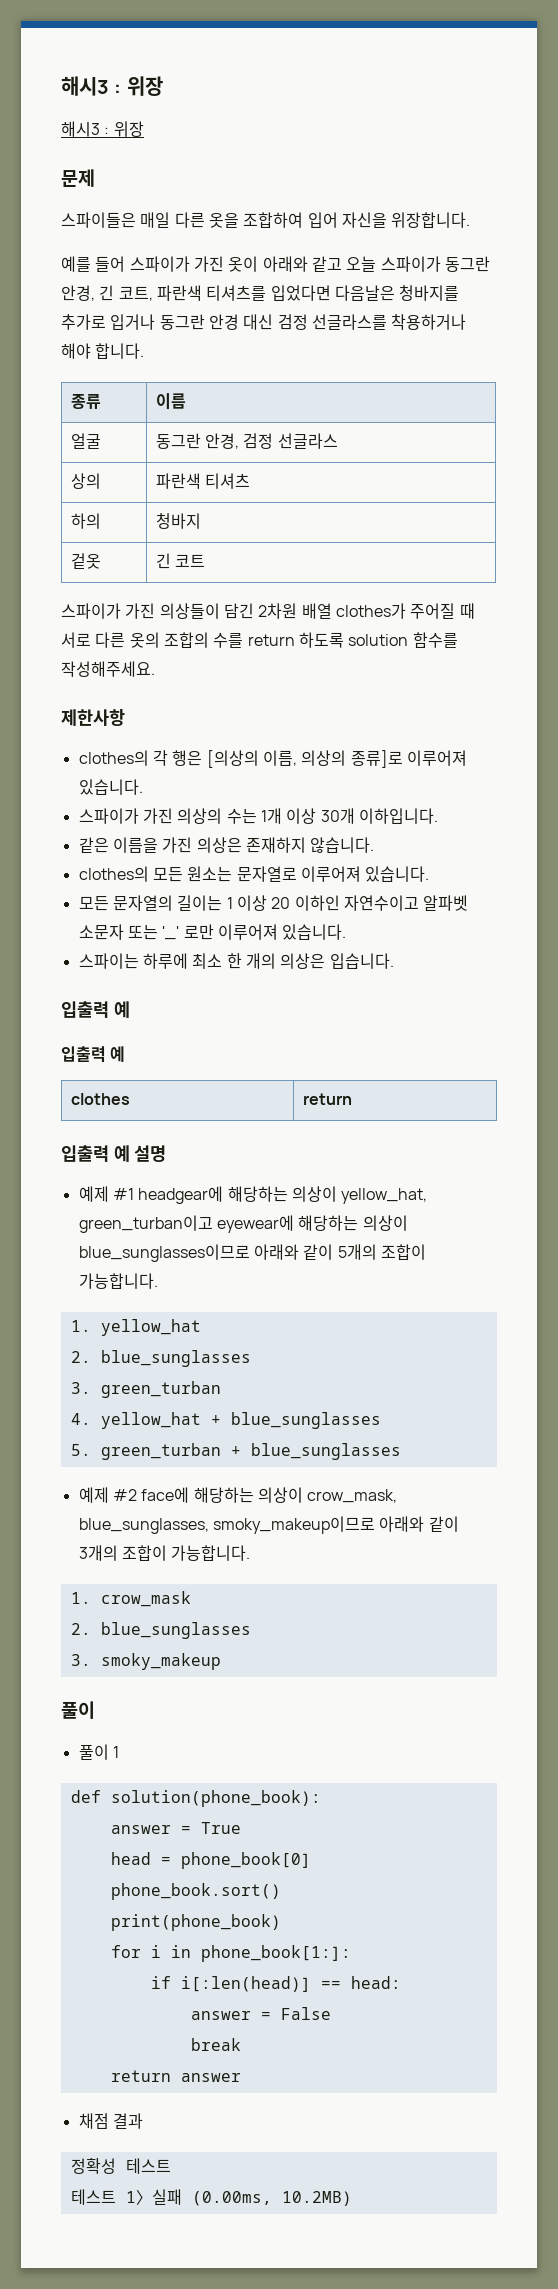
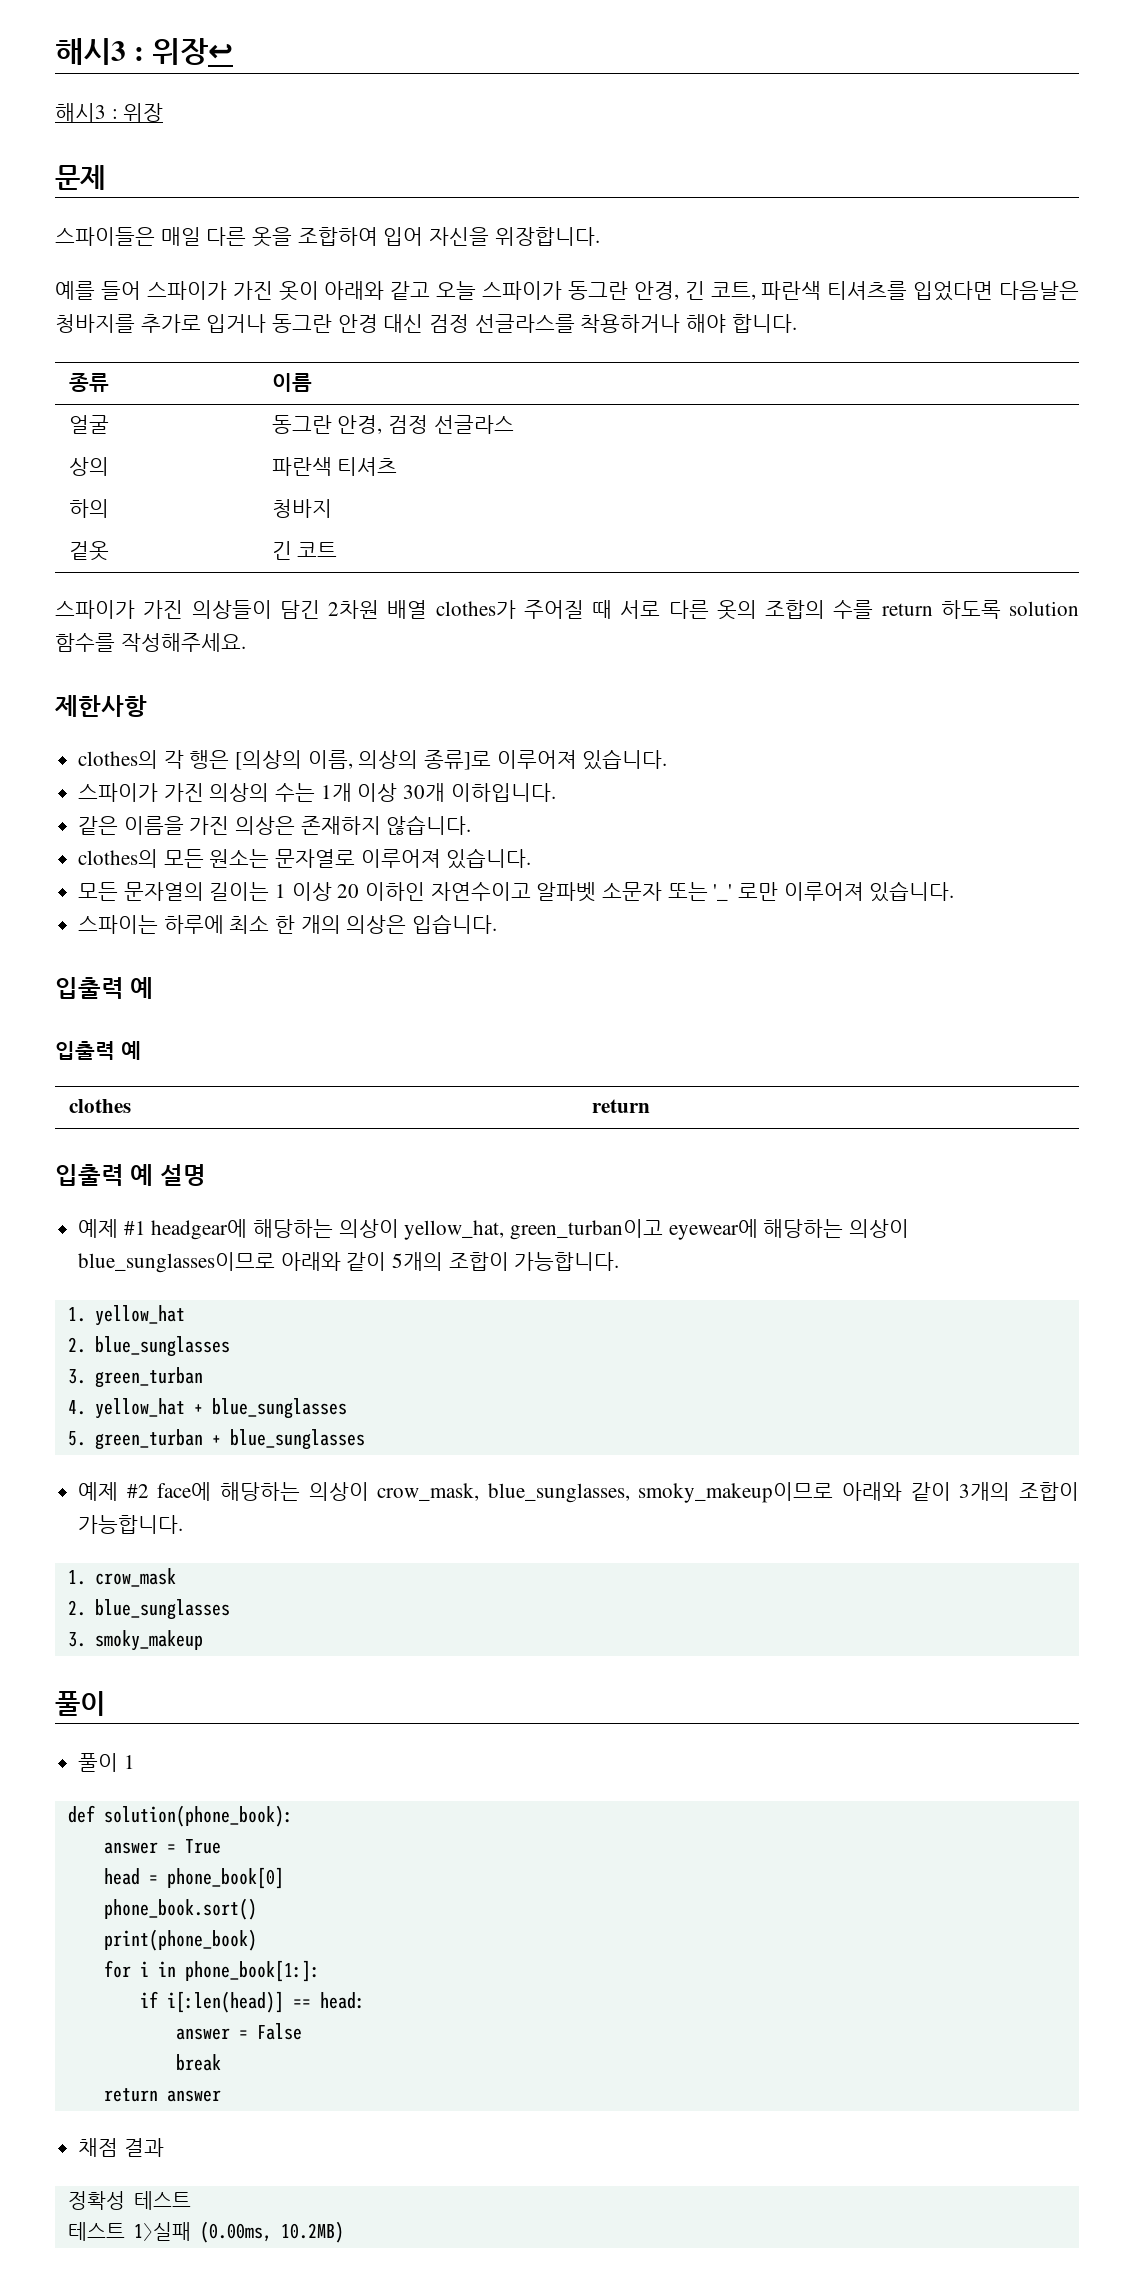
[61,76,163,96] 해시3 : 위장 -> [55,38,233,65] 해시3 : 위장↩

